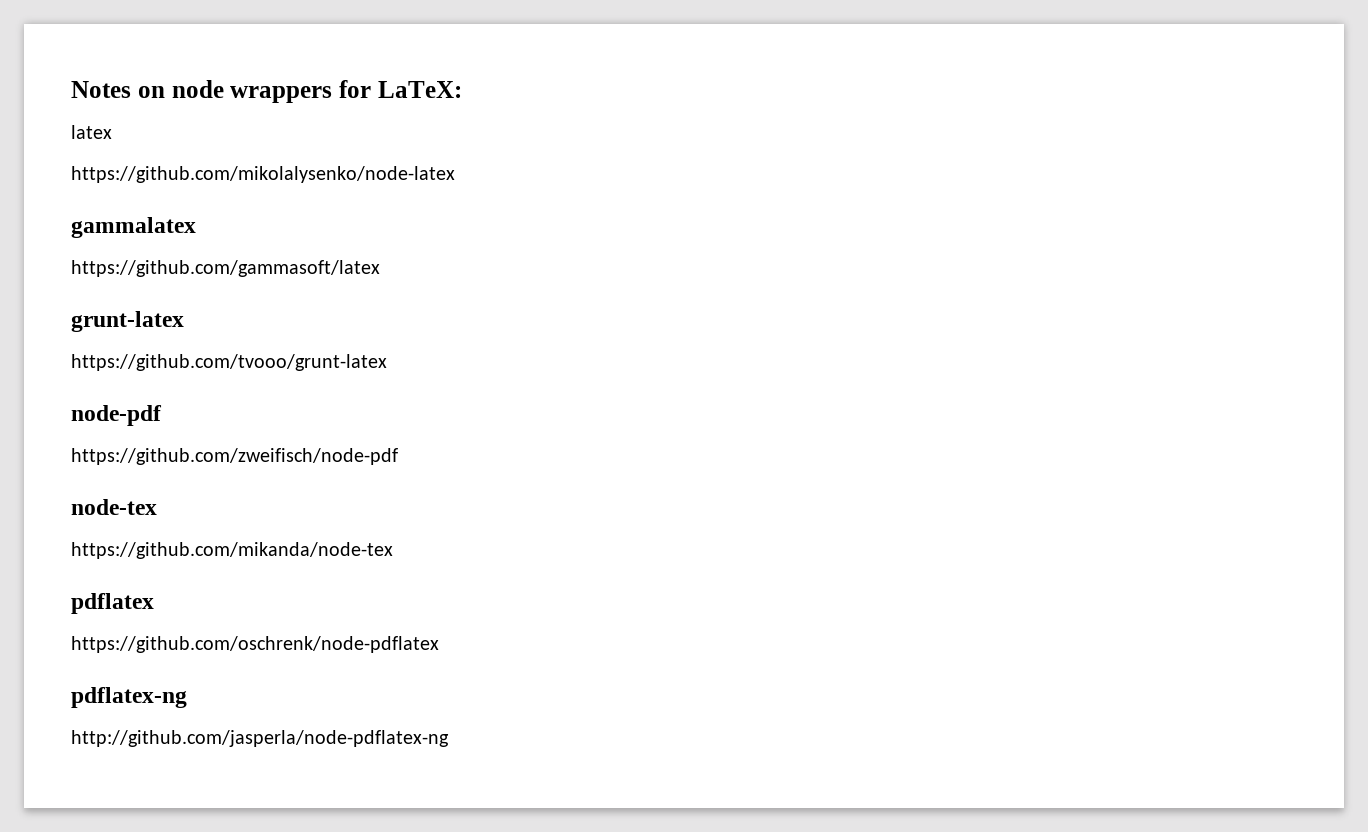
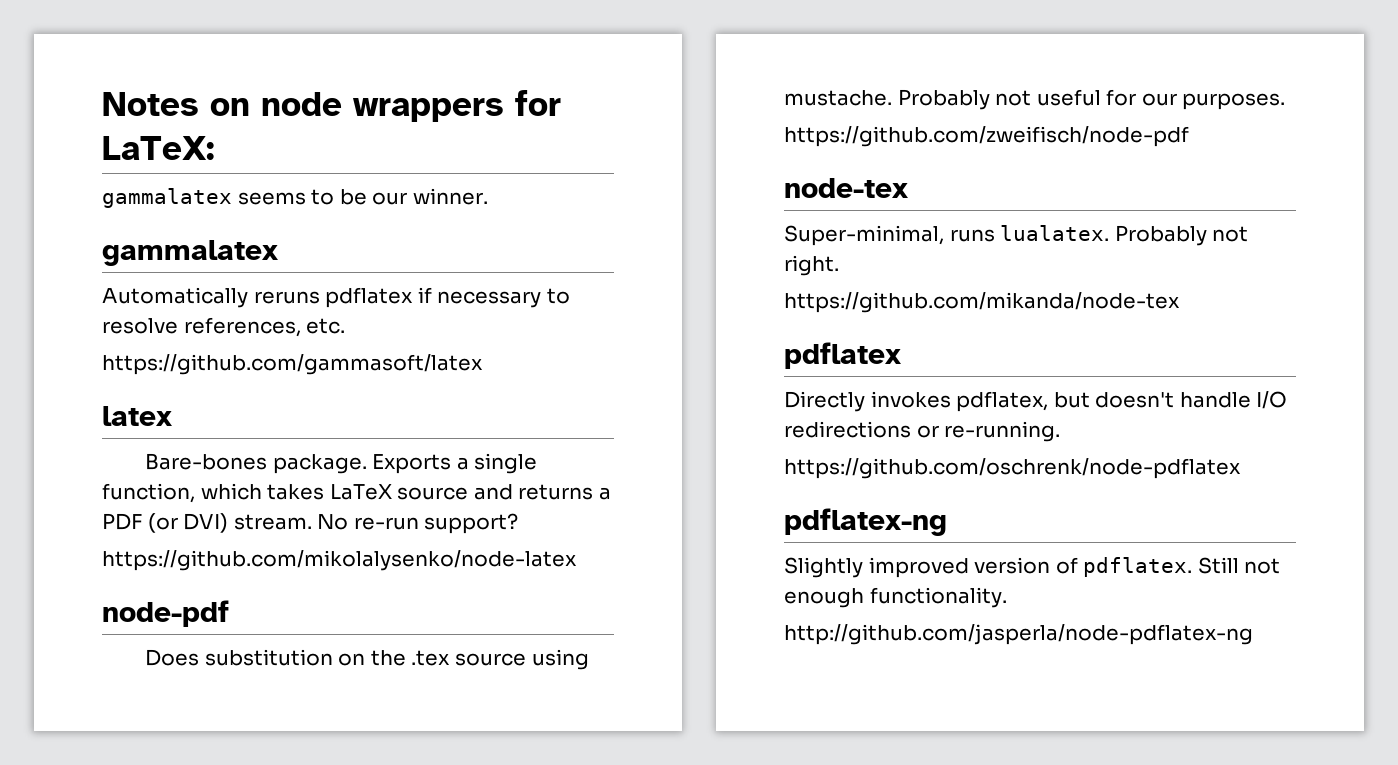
[71,125,112,139] [71,166,455,183] [71,217,196,238] [71,260,380,277] [71,311,184,332] [71,354,387,371] [71,405,162,426] [71,448,398,465] [71,499,157,515] [71,542,393,559] [71,593,154,614] [71,636,439,653] [71,687,187,708] latex // https://github.com/mikolalysenko/node-latex // gammalatex // https://github.com/gammasoft/latex // grunt-latex // https://github.com/tvooo/grunt-latex // node-pdf // https://github.com/zweifisch/node-pdf // node-tex // https://github.com/mikanda/node-tex // pdflatex // https://github.com/oschrenk/node-pdflatex // pdflatex-ng -> [102,188,488,208] [102,240,278,266] [102,287,570,308] [102,317,346,337] [102,354,483,375] [102,406,172,426] [145,453,538,474] [102,483,611,503] [102,513,519,534] [102,550,577,571] [102,600,229,627] [145,649,589,670] [784,89,1286,110] [784,126,1189,147] [784,178,908,198] [784,225,1249,246] [784,255,839,276] [784,292,1180,313] [784,342,901,369] [784,391,1288,412] [784,421,1061,442] [784,458,1241,479] [784,508,947,536] [784,557,1281,578] [784,587,1007,608] gammalatex seems to be our winner. // gammalatex // Automatically reruns pdflatex if necessary to resolve references, etc. // https://github.com/gammasoft/latex // latex // Bare-bones package. Exports a single function, which takes LaTeX source and returns a PDF (or DVI) stream. No re-run support? // https://github.com/mikolalysenko/node-latex // node-pdf // Does substitution on the .tex source using mustache. Probably not useful for our purposes. // https://github.com/zweifisch/node-pdf // node-tex // Super-minimal, runs lualatex. Probably not right. // https://github.com/mikanda/node-tex // pdflatex // Directly invokes pdflatex, but doesn't handle I/O redirections or re-running. // https://github.com/oschrenk/node-pdflatex // pdflatex-ng // Slightly improved version of pdflatex. Still not enough functionality.

